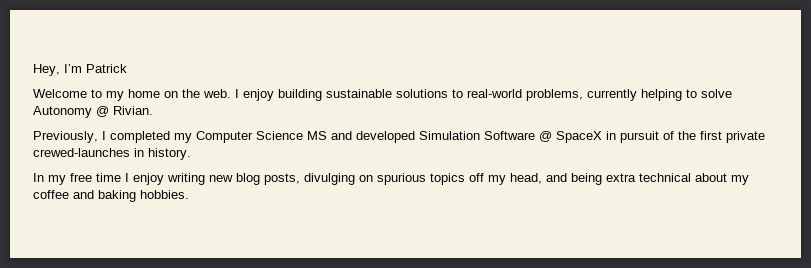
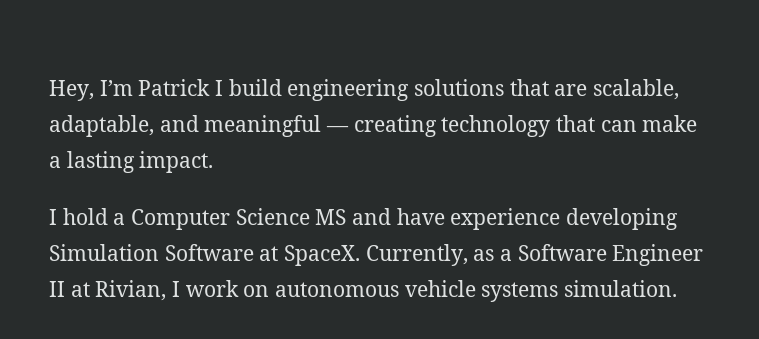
[33,89,732,101] [33,106,153,118] [33,131,765,143] [33,148,191,160] [33,173,749,185] [33,190,189,202] // Welcome to my home on the web. I enjoy building sustainable solutions to real-world problems, currently helping to solve Autonomy @ Rivian. // Previously, I completed my Computer Science MS and developed Simulation Software @ SpaceX in pursuit of the first private crewed-launches in history. // In my free time I enjoy writing new blog posts, divulging on spurious topics off my head, and being extra technical about my coffee and baking hobbies. -> [215,79,680,101] [49,115,698,137] [49,151,214,173] [49,208,679,230] [49,244,704,266] [49,280,678,302] I build engineering solutions that are scalable, adaptable, and meaningful — creating technology that can make a lasting impact. // I hold a Computer Science MS and have experience developing Simulation Software at SpaceX. Currently, as a Software Engineer II at Rivian, I work on autonomous vehicle systems simulation.

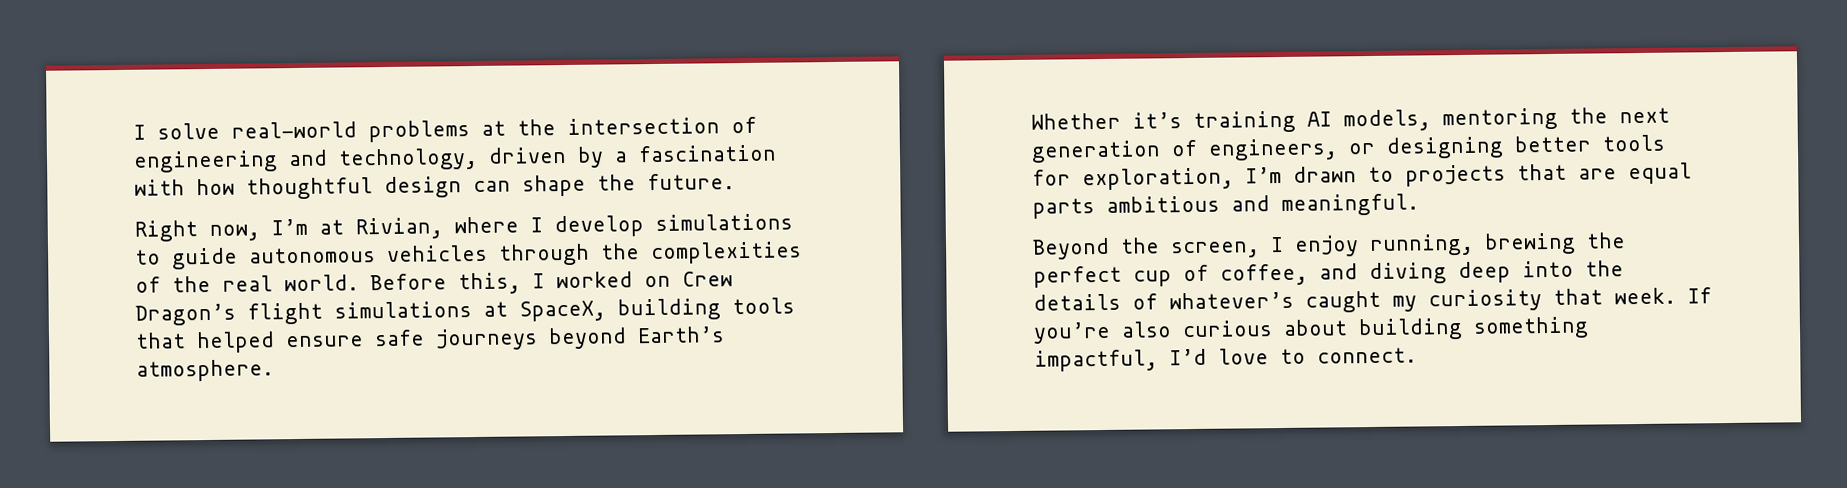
[49,79,680,101] [49,115,698,137] [49,151,214,173] [49,208,679,230] [49,244,704,266] [49,280,678,302] Hey, I’m Patrick I build engineering solutions that are scalable, adaptable, and meaningful — creating technology that can make a lasting impact. // I hold a Computer Science MS and have experience developing Simulation Software at SpaceX. Currently, as a Software Engineer II at Rivian, I work on autonomous vehicle systems simulation. -> [133,116,757,143] [133,144,777,173] [134,173,735,200] [134,213,793,242] [135,241,802,270] [135,271,733,295] [135,297,795,326] [135,326,725,354] [136,359,274,382] [1031,107,1670,133] [1031,134,1666,163] [1032,162,1692,191] [1032,193,1419,219] [1032,232,1626,260] [1033,260,1624,288] [1033,287,1712,313] [1033,316,1589,344] [1034,347,1417,372] I solve real-world problems at the intersection of engineering and technology, driven by a fascination with how thoughtful design can shape the future. // Right now, I’m at Rivian, where I develop simulations to guide autonomous vehicles through the complexities of the real world. Before this, I worked on Crew Dragon’s flight simulations at SpaceX, building tools that helped ensure safe journeys beyond Earth’s atmosphere. // Whether it’s training AI models, mentoring the next generation of engineers, or designing better tools for exploration, I’m drawn to projects that are equal parts ambitious and meaningful. // Beyond the screen, I enjoy running, brewing the perfect cup of coffee, and diving deep into the details of whatever’s caught my curiosity that week. If you’re also curious about building something impactful, I’d love to connect.

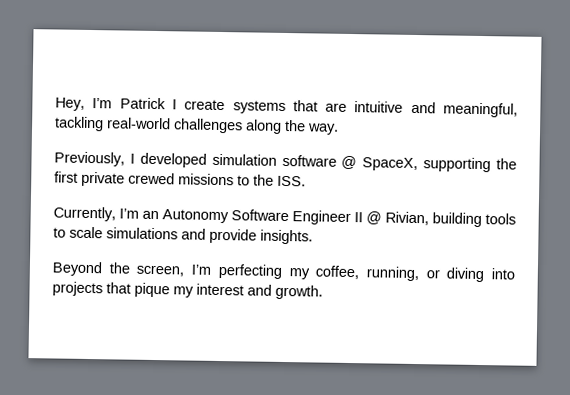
[133,116,757,143] [133,144,777,173] [134,173,735,200] [134,213,793,242] [135,241,802,270] [135,271,733,295] [135,297,795,326] [135,326,725,354] [136,359,274,382] [1031,107,1670,133] [1031,134,1666,163] [1032,162,1692,191] [1032,193,1419,219] [1032,232,1626,260] [1033,260,1624,288] [1033,287,1712,313] [1033,316,1589,344] [1034,347,1417,372] I solve real-world problems at the intersection of engineering and technology, driven by a fascination with how thoughtful design can shape the future. // Right now, I’m at Rivian, where I develop simulations to guide autonomous vehicles through the complexities of the real world. Before this, I worked on Crew Dragon’s flight simulations at SpaceX, building tools that helped ensure safe journeys beyond Earth’s atmosphere. // Whether it’s training AI models, mentoring the next generation of engineers, or designing better tools for exploration, I’m drawn to projects that are equal parts ambitious and meaningful. // Beyond the screen, I enjoy running, brewing the perfect cup of coffee, and diving deep into the details of whatever’s caught my curiosity that week. If you’re also curious about building something impactful, I’d love to connect. -> [55,97,518,118] [55,116,339,135] [54,151,517,173] [54,171,306,187] [53,206,516,228] [53,226,313,245] [52,261,515,283] [52,281,323,300] Hey, I’m Patrick I create systems that are intuitive and meaningful, tackling real-world challenges along the way. // Previously, I developed simulation software @ SpaceX, supporting the first private crewed missions to the ISS. // Currently, I’m an Autonomy Software Engineer II @ Rivian, building tools to scale simulations and provide insights. // Beyond the screen, I’m perfecting my coffee, running, or diving into projects that pique my interest and growth.

